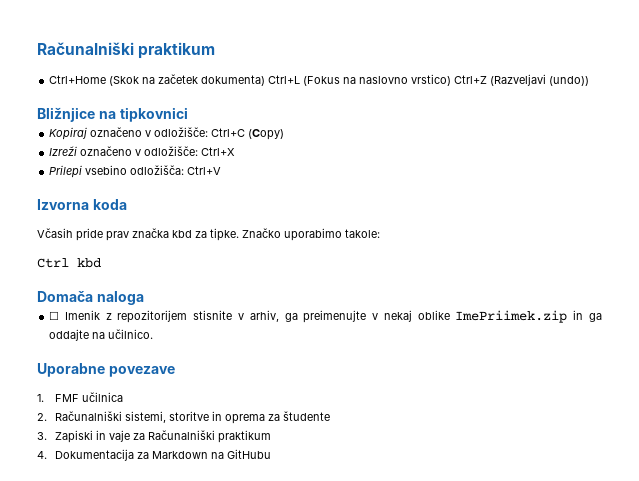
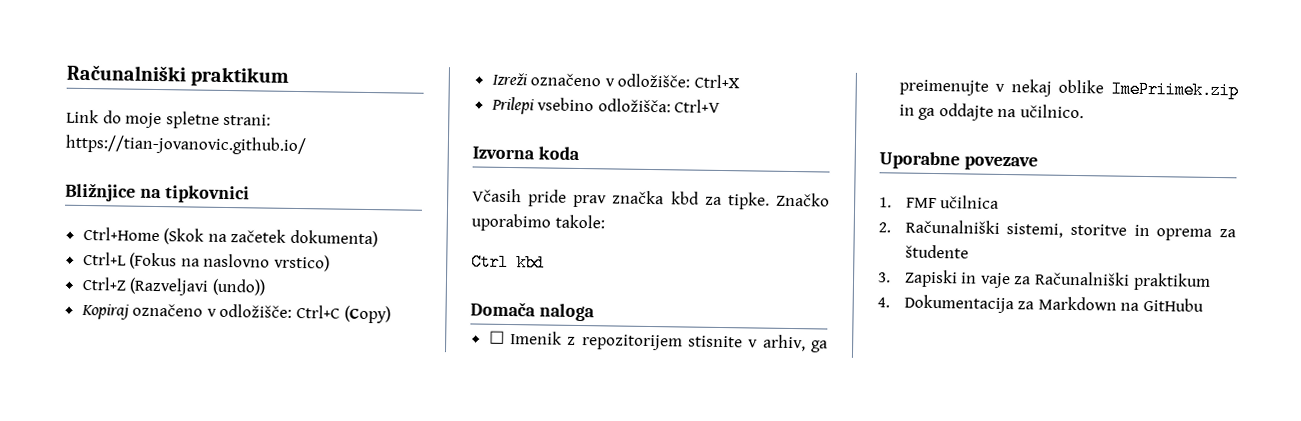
[37,42,216,59] Računalniški praktikum -> [66,64,290,87] [66,109,272,129] [65,134,306,156] [65,182,250,204] Računalniški praktikum // Link do moje spletne strani: https://tian-jovanovic.github.io/ // Bližnjice na tipkovnici
(266, 80) none -> (379, 238) //
(452, 80) none -> (331, 263) //
[37,107,188,122] // Bližnjice na tipkovnici -> (265, 287) none

